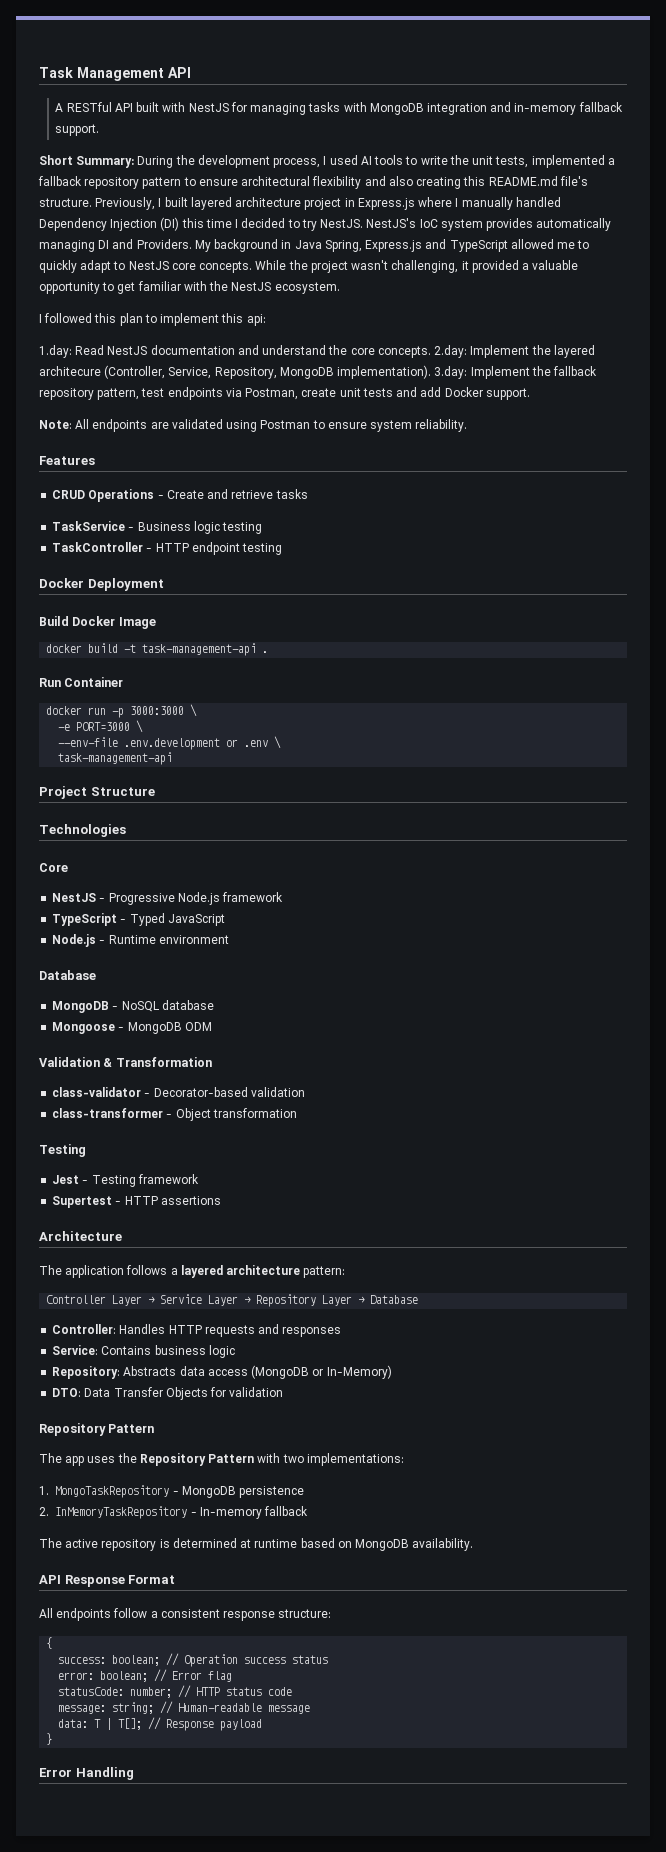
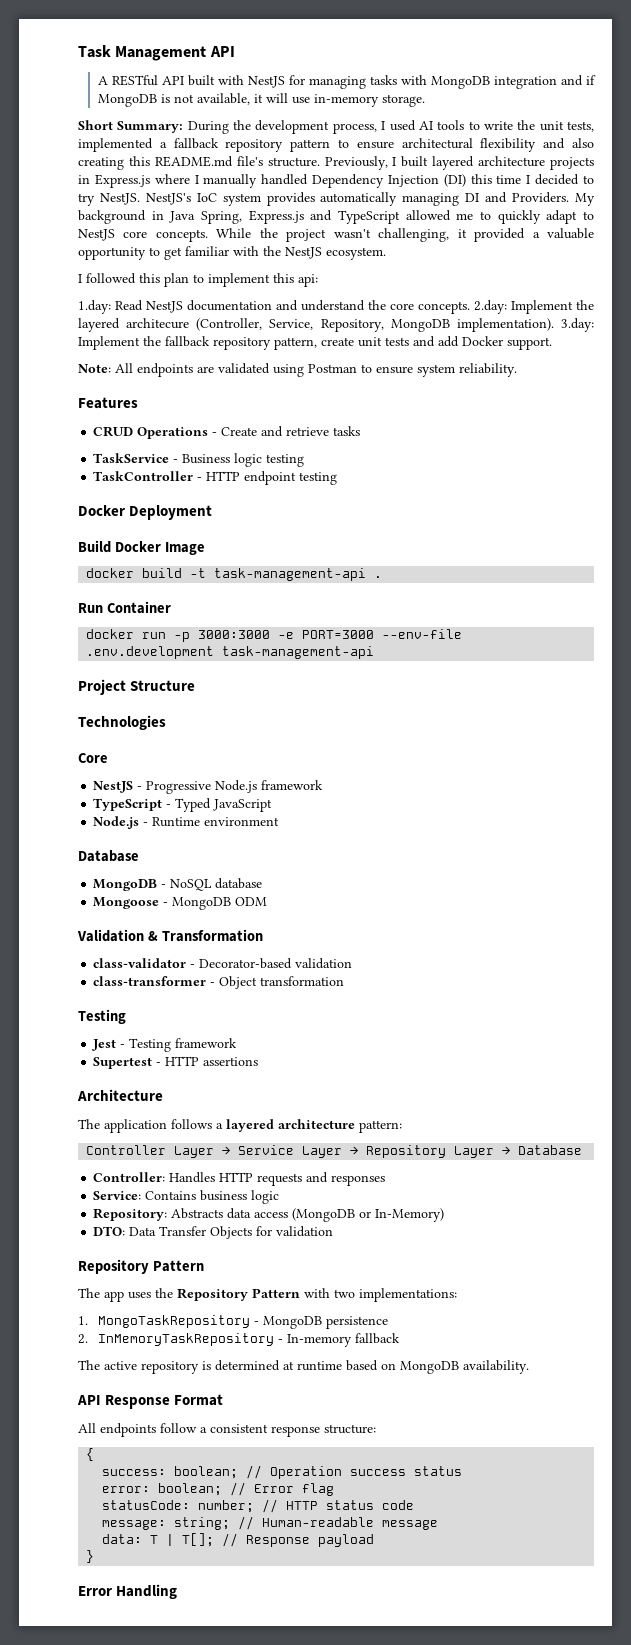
[514,102,623,115] [55,124,100,136] in-memory fallback support. -> [585,75,596,85] [97,93,425,107] if MongoDB is not available, it will use in-memory storage.
[304,198,342,210] project -> [549,157,594,170] projects
[141,387,299,400] test endpoints via Postman, -> (317, 343) none
[190,704,198,717] \ // -> (271, 634) none
[136,720,144,733] \ // -> (375, 634) none
[226,736,282,749] or .env \ // -> (215, 652) none

